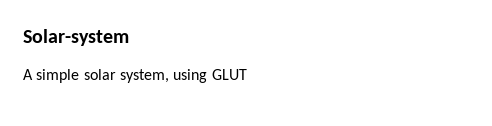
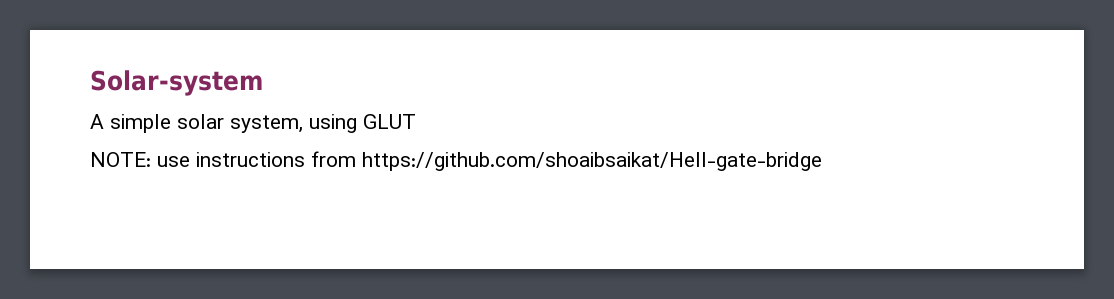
(247, 74) none -> [90,151,822,171] // NOTE: use instructions from https://github.com/shoaibsaikat/Hell-gate-bridge

